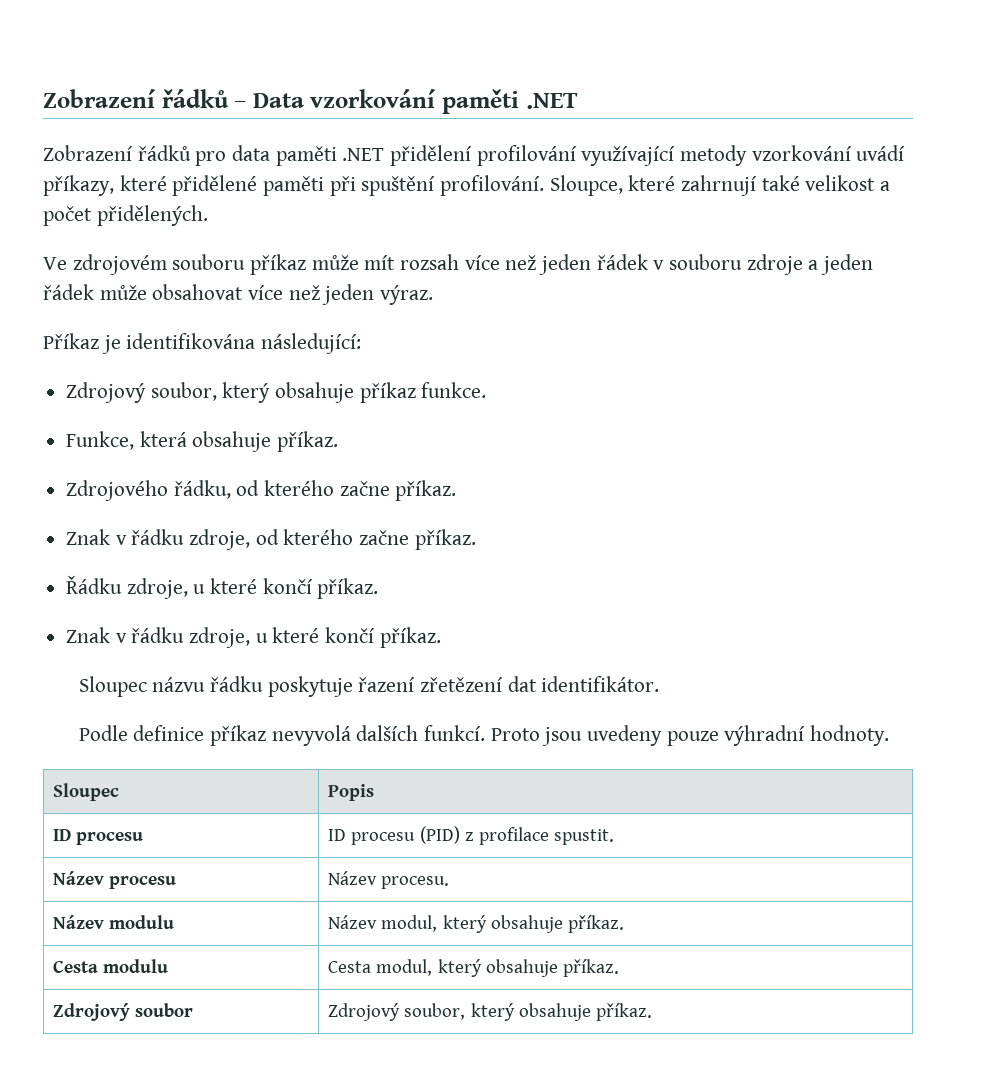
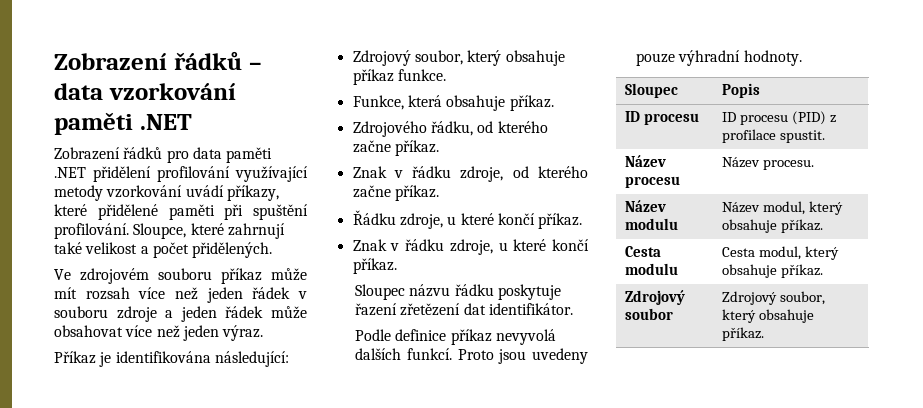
[252,93,304,108] Data -> [54,83,103,100] data

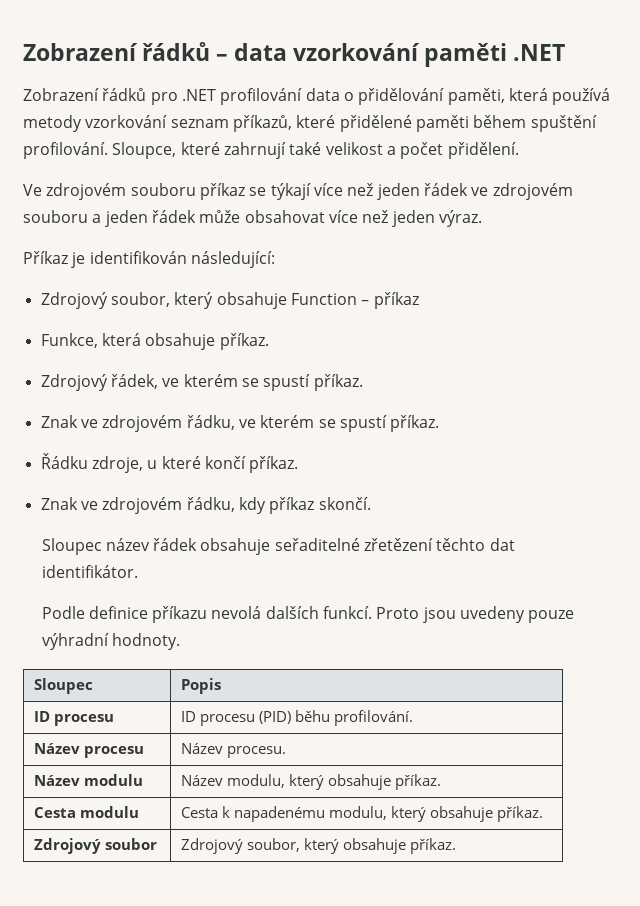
[192,147,273,163] [54,166,308,182] [54,185,279,201] data paměti .NET přidělení profilování využívající metody vzorkování uvádí příkazy, -> [181,88,611,105] [23,115,292,132] .NET profilování data o přidělování paměti, která používá metody vzorkování seznam příkazů,
[224,204,244,220] při -> [473,115,527,128] během
[192,242,273,258] přidělených. -> [447,142,519,159] přidělení.
[271,268,307,281] [54,287,130,300] může mít rozsah -> [249,183,311,200] se týkají
[297,291,307,299] [54,306,157,322] v souboru zdroje -> [471,183,573,200] [23,210,88,223] ve zdrojovém souboru
[115,351,211,363] identifikována -> [89,251,187,264] identifikován
[352,69,446,85] příkaz funkce. -> [290,292,419,309] Function – příkaz
[352,121,548,137] [352,140,439,156] [352,166,588,182] [352,185,391,198] Zdrojového řádku, od kterého začne příkaz. // Znak v řádku zdroje, od kterého začne -> [40,374,363,391] [40,415,387,432] Zdrojový řádek, ve kterém se spustí příkaz. // Znak ve zdrojovém řádku, ve kterém se spustí
[390,239,589,255] [352,258,397,274] [355,284,561,300] [355,303,461,316] v řádku zdroje, u které končí příkaz. // Sloupec názvu řádku poskytuje řazení zřetězení -> [80,497,371,514] [41,538,486,555] ve zdrojovém řádku, kdy příkaz skončí. // Sloupec název řádek obsahuje seřaditelné zřetězení těchto
[450,329,556,345] příkaz nevyvolá -> [152,606,262,623] příkazu nevolá
[829,115,836,123] [722,129,826,143] z profilace spustit. -> [295,710,414,726] běhu profilování.
[763,201,806,215] modul, -> [227,774,286,788] modulu,
[759,246,802,260] modul, -> [222,806,388,822] k napadenému modulu,

